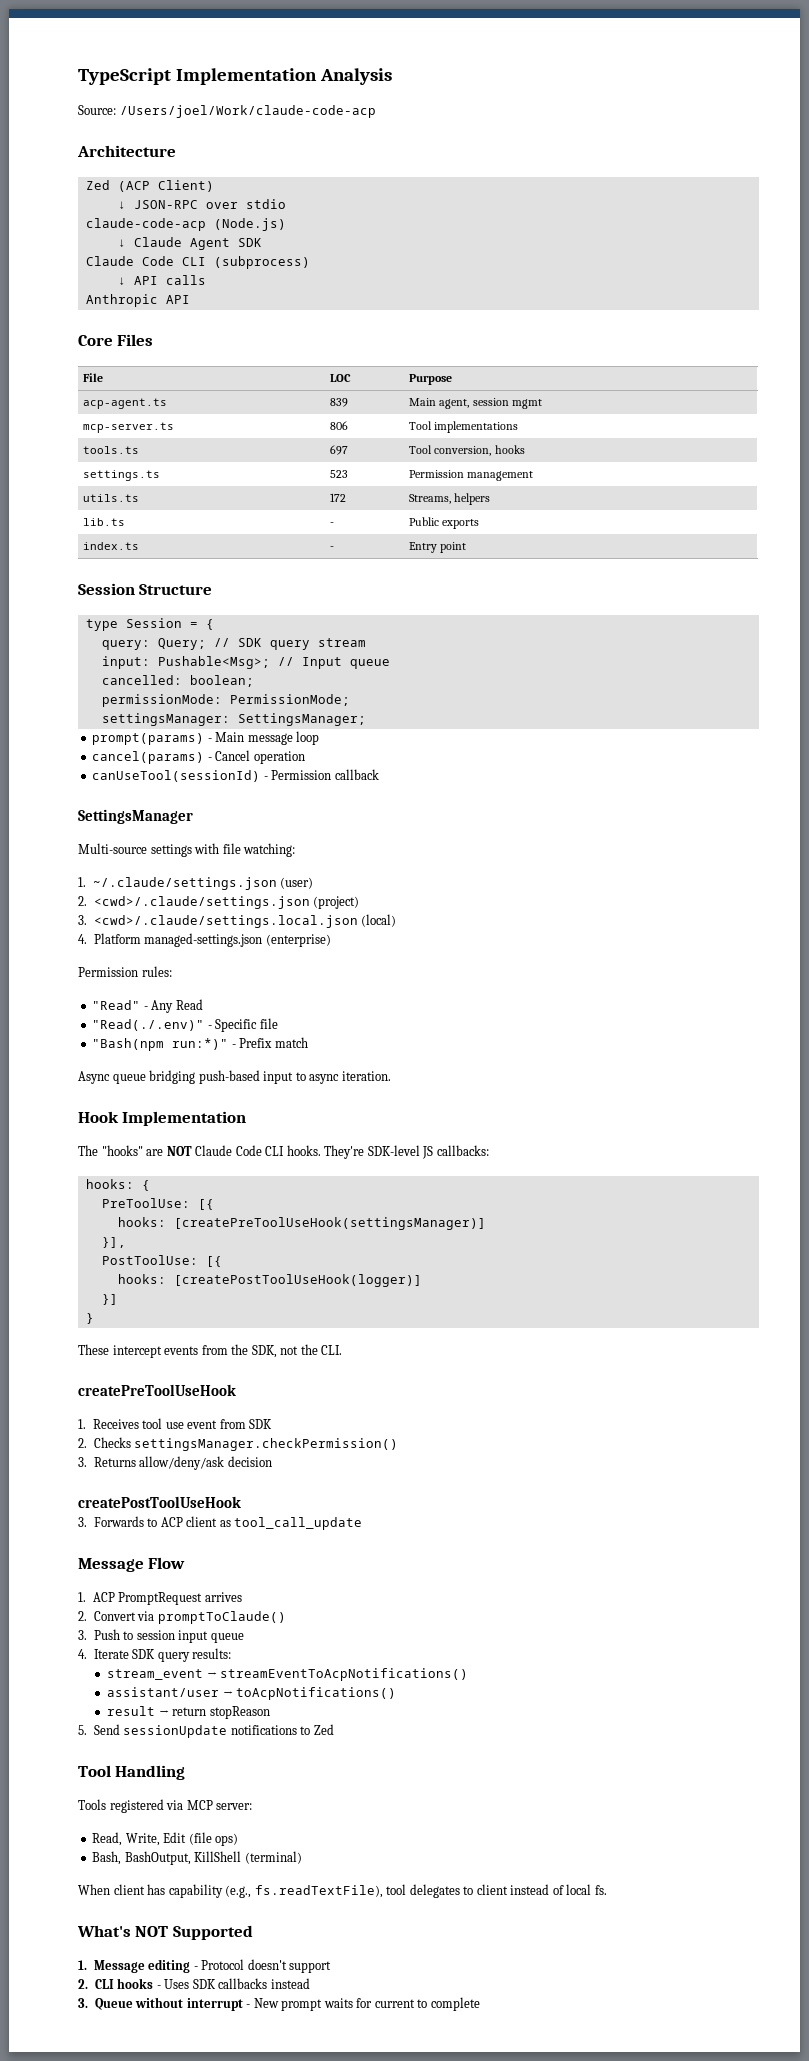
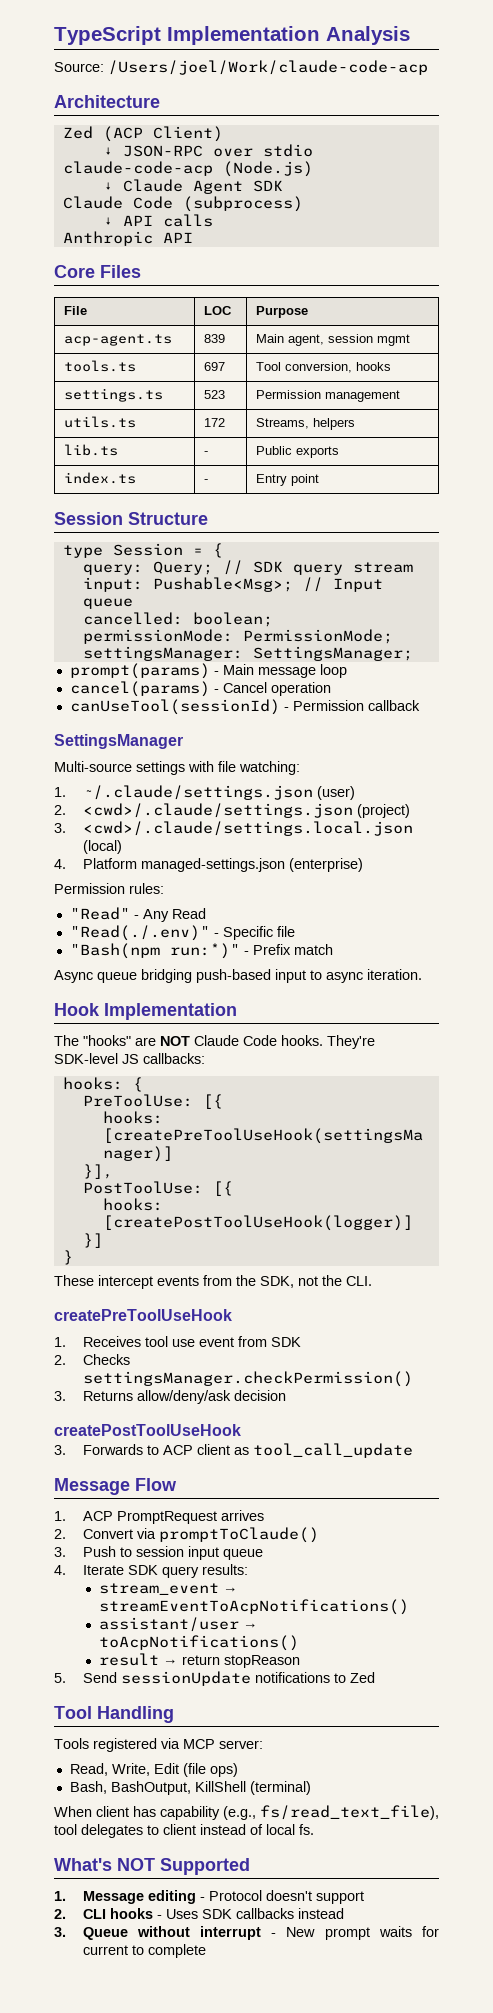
[181,257,206,266] CLI -> (173, 202) none
[83,422,175,433] [330,421,349,430] [409,421,519,433] // mcp-server.ts | 806 | Tool implementations -> (410, 340) none
[265,1146,285,1156] CLI -> (277, 1040) none
[254,1885,383,1898] fs.readTextFile), -> [260,1805,439,1820] fs/read_text_file),

